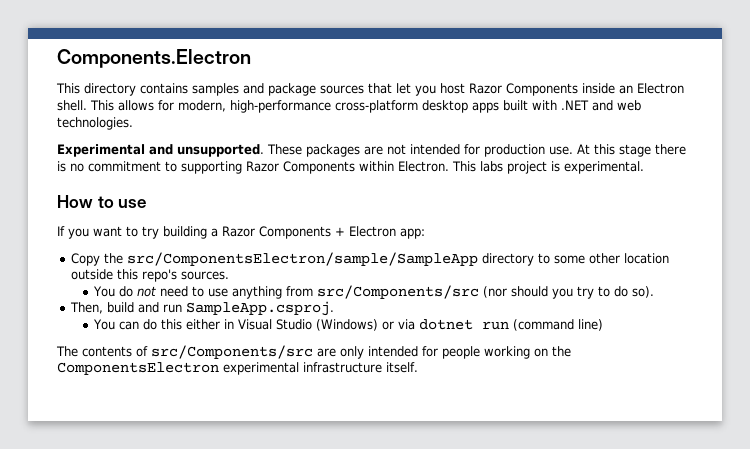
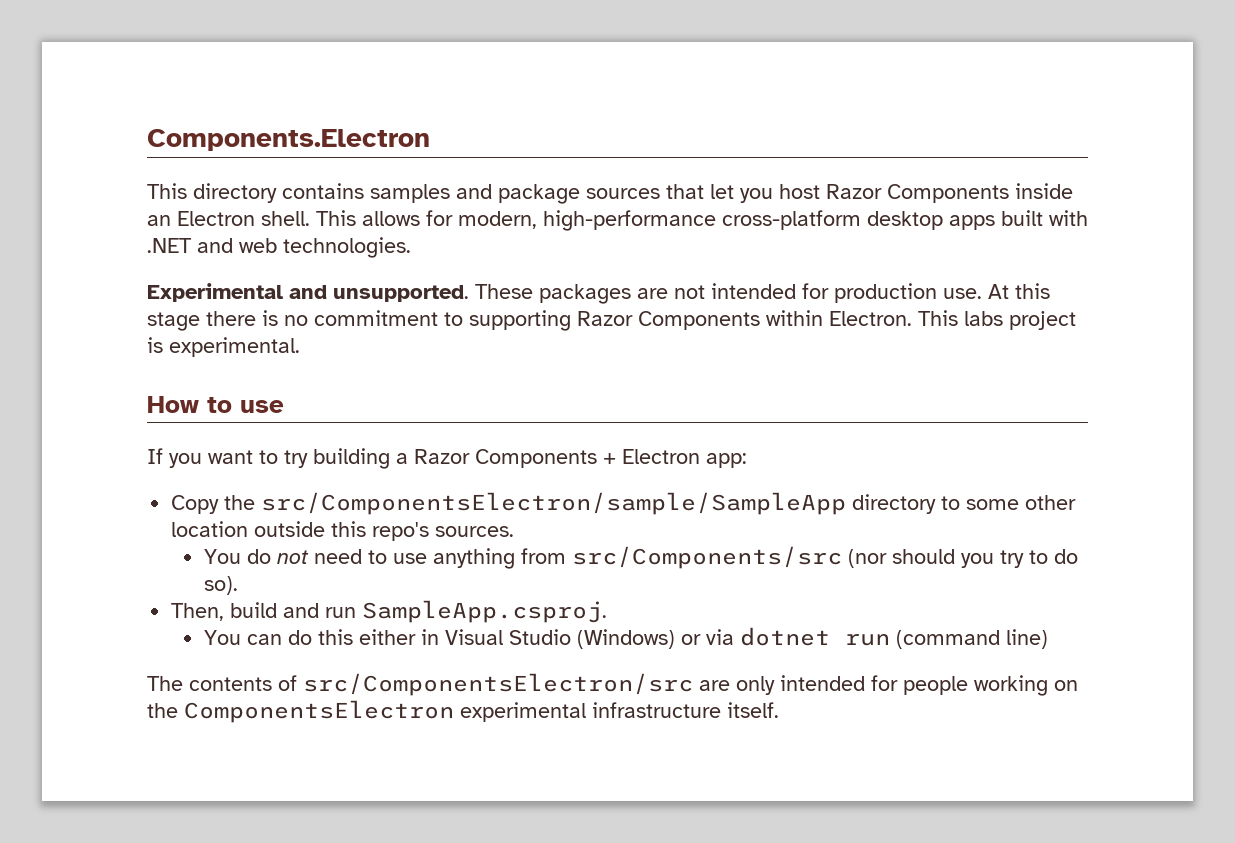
[151,345,313,359] src/Components/src -> [303,673,693,696] src/ComponentsElectron/src

